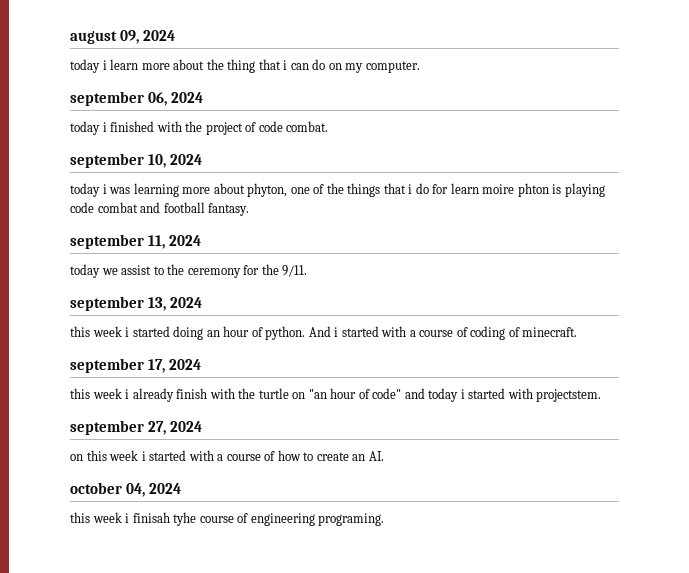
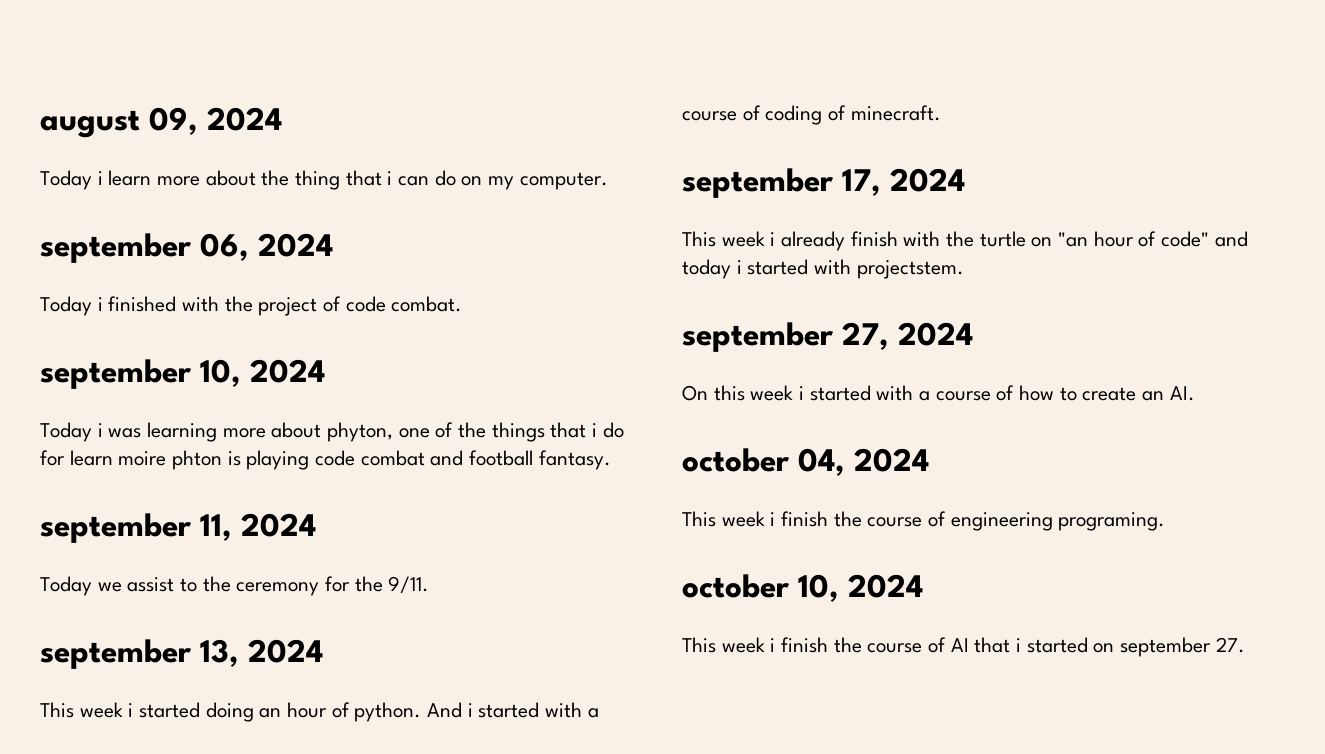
[70,59,100,73] today -> [40,170,92,190] Today
[70,121,100,135] today -> [40,296,92,316] Today
[70,183,100,197] today -> [40,422,92,442] Today
[70,264,100,278] today -> [40,576,92,596] Today
[70,326,90,337] this -> [40,702,74,718] This
[70,388,90,399] this -> [682,231,716,247] This
[70,454,83,461] on -> [682,385,708,401] On
[70,512,197,526] this week i finisah tyhe -> [682,511,862,527] This week i finish the
(385, 519) none -> [682,574,923,602] [682,637,1245,657] // october 10, 2024 // This week i finish the course of AI that i started on september 27.

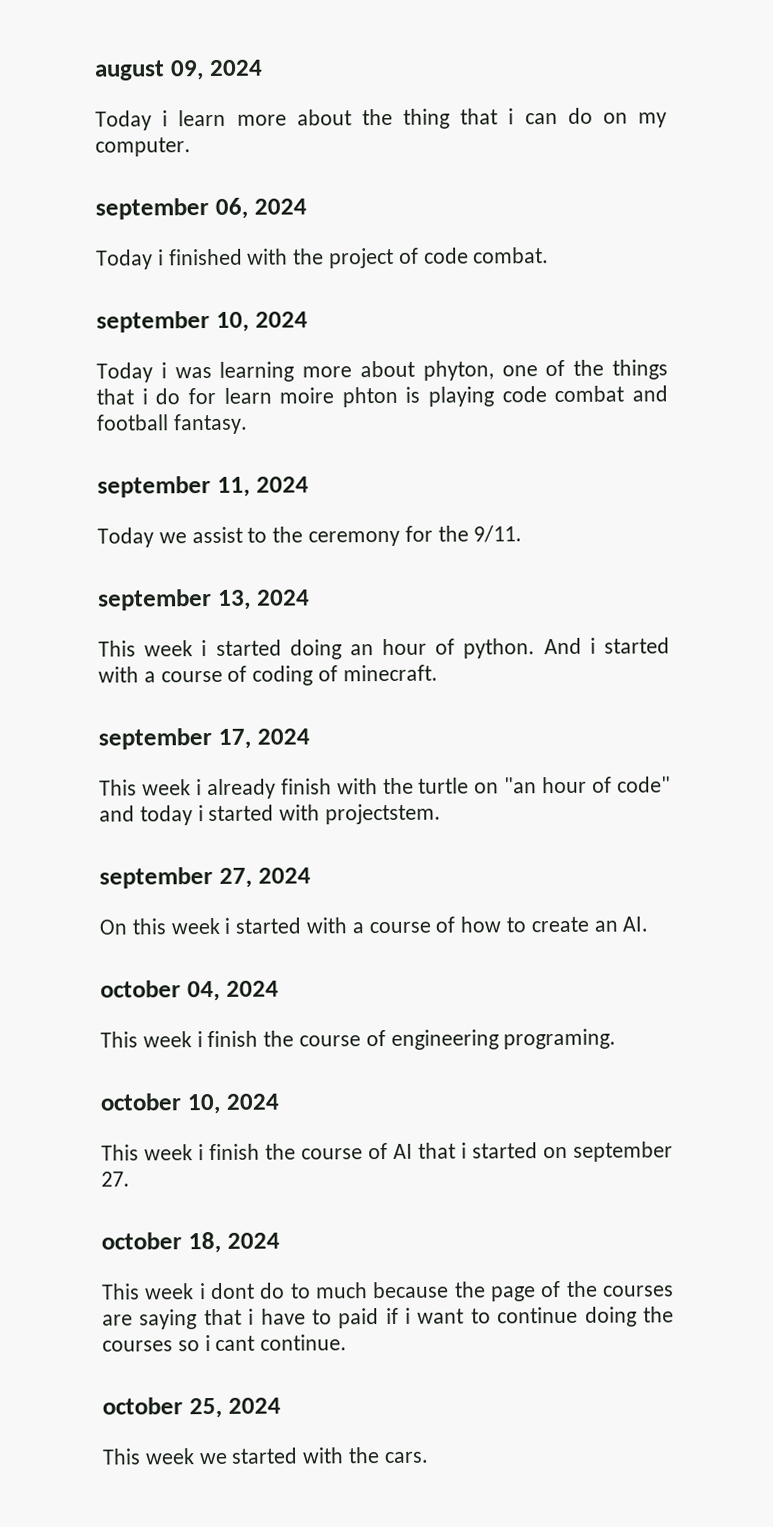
(1245, 645) none -> [101,1231,280,1254] [101,1280,674,1302] [102,1306,674,1330] [102,1334,348,1352] [102,1397,281,1419] [102,1447,429,1465] // october 18, 2024 // This week i dont do to much because the page of the courses are saying that i have to paid if i want to continue doing the courses so i cant continue. // october 25, 2024 // This week we started with the cars.

